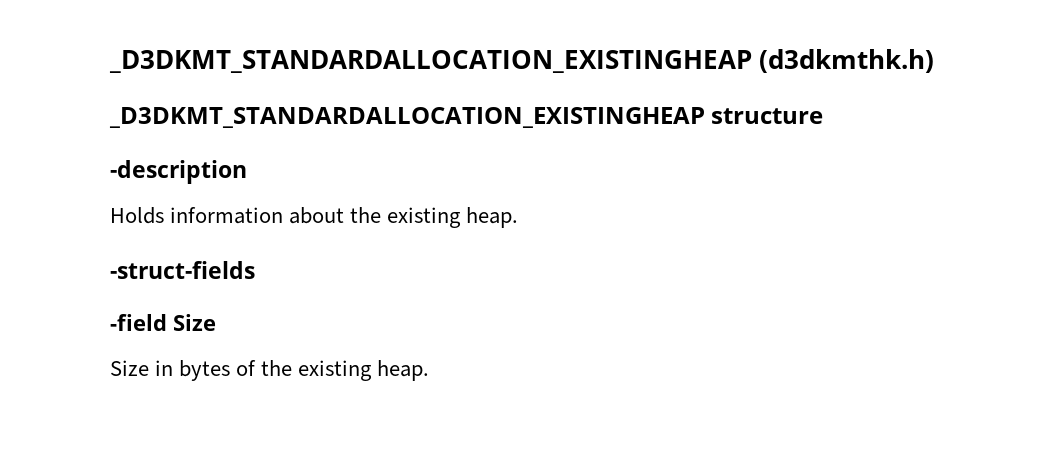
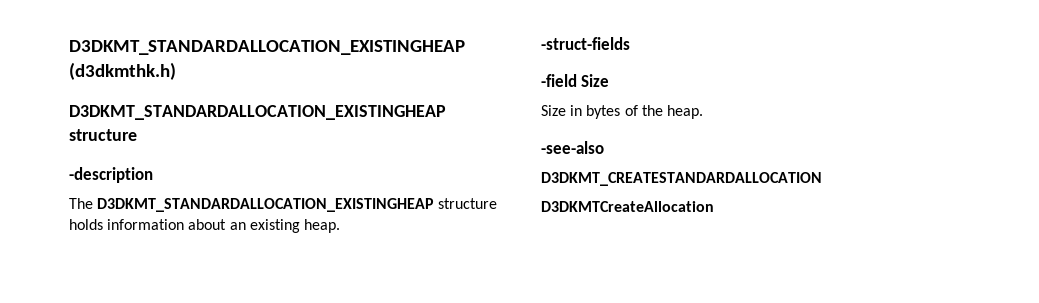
[109,50,752,73] _D3DKMT_STANDARDALLOCATION_EXISTINGHEAP -> [69,40,465,55] D3DKMT_STANDARDALLOCATION_EXISTINGHEAP
[109,107,705,128] _D3DKMT_STANDARDALLOCATION_EXISTINGHEAP -> [69,105,446,120] D3DKMT_STANDARDALLOCATION_EXISTINGHEAP
[110,207,164,224] Holds -> [69,198,498,212] [69,219,103,230] The D3DKMT_STANDARDALLOCATION_EXISTINGHEAP structure holds
[350,207,382,223] the -> [229,222,246,230] an
[298,360,430,381] existing heap. -> [666,105,703,119] [541,141,604,154] [541,172,822,186] [541,201,714,212] heap. // -see-also // D3DKMT_CREATESTANDARDALLOCATION // D3DKMTCreateAllocation

